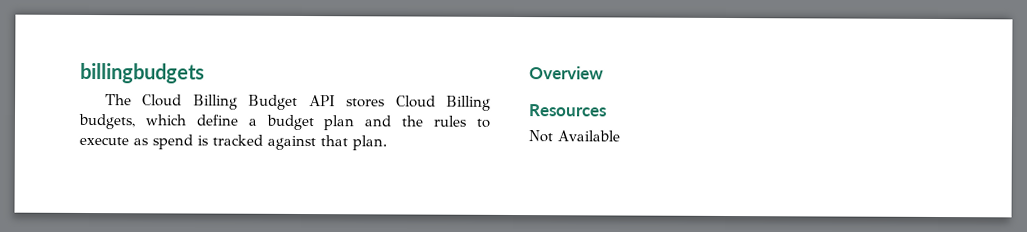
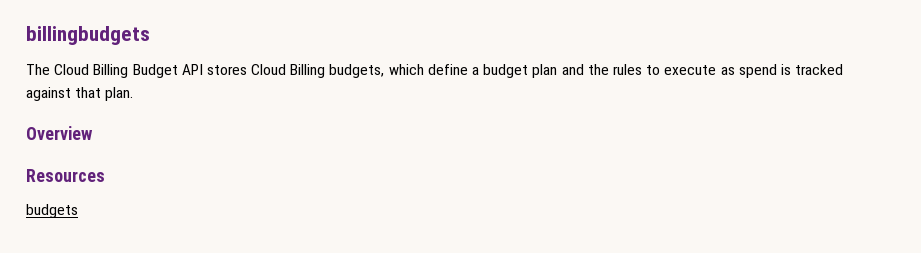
[528,130,620,143] Not Available -> [26,204,78,218] budgets

